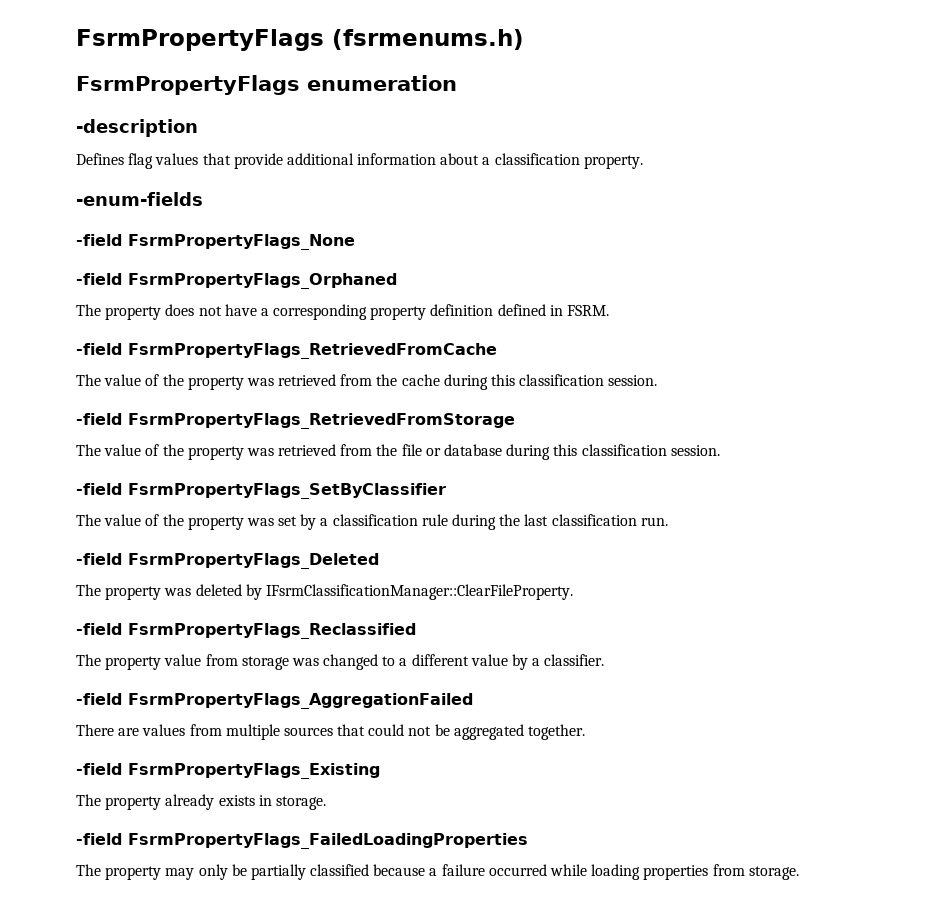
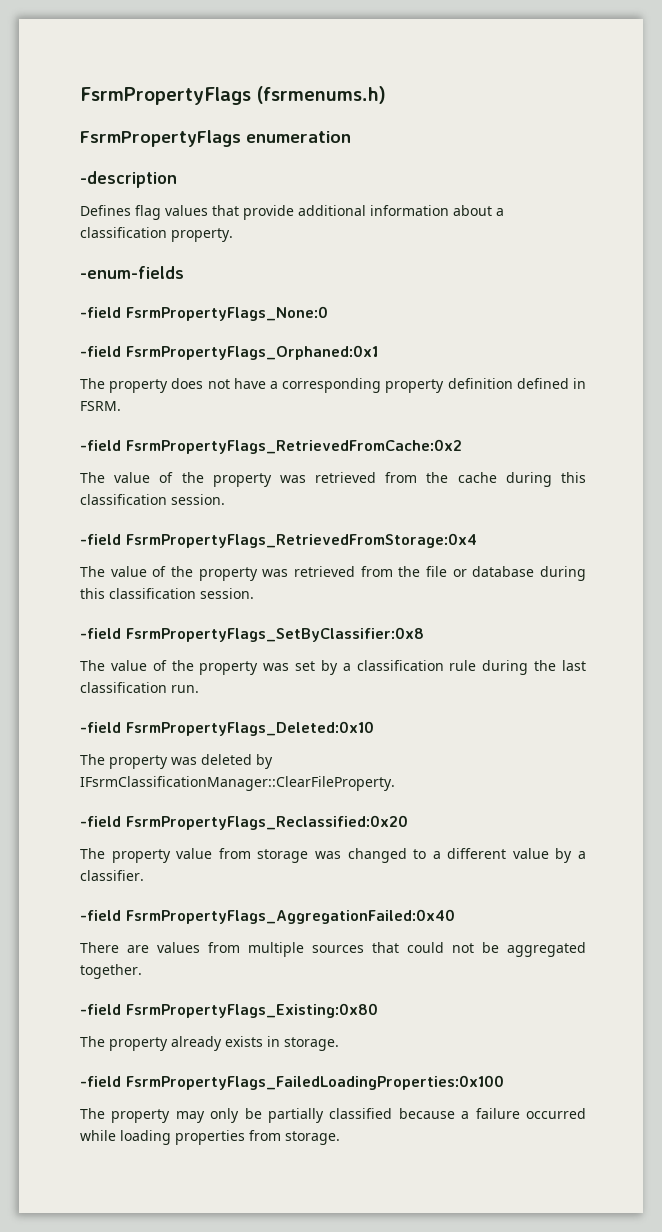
[128,234,355,250] [76,273,397,289] FsrmPropertyFlags_None // -field FsrmPropertyFlags_Orphaned -> [126,306,328,321] [80,345,378,360] FsrmPropertyFlags_None:0 // -field FsrmPropertyFlags_Orphaned:0x1
[128,343,497,359] FsrmPropertyFlags_RetrievedFromCache -> [126,439,462,454] FsrmPropertyFlags_RetrievedFromCache:0x2
[128,413,515,429] FsrmPropertyFlags_RetrievedFromStorage -> [126,533,477,548] FsrmPropertyFlags_RetrievedFromStorage:0x4
[128,483,446,499] FsrmPropertyFlags_SetByClassifier -> [126,627,424,642] FsrmPropertyFlags_SetByClassifier:0x8
[128,553,379,569] FsrmPropertyFlags_Deleted -> [126,721,374,736] FsrmPropertyFlags_Deleted:0x10
[128,623,416,639] FsrmPropertyFlags_Reclassified -> [126,815,408,830] FsrmPropertyFlags_Reclassified:0x20
[128,693,473,709] FsrmPropertyFlags_AggregationFailed -> [126,909,455,924] FsrmPropertyFlags_AggregationFailed:0x40
[128,763,380,779] FsrmPropertyFlags_Existing -> [126,1003,378,1018] FsrmPropertyFlags_Existing:0x80
[128,833,528,849] FsrmPropertyFlags_FailedLoadingProperties -> [126,1075,504,1090] FsrmPropertyFlags_FailedLoadingProperties:0x100

